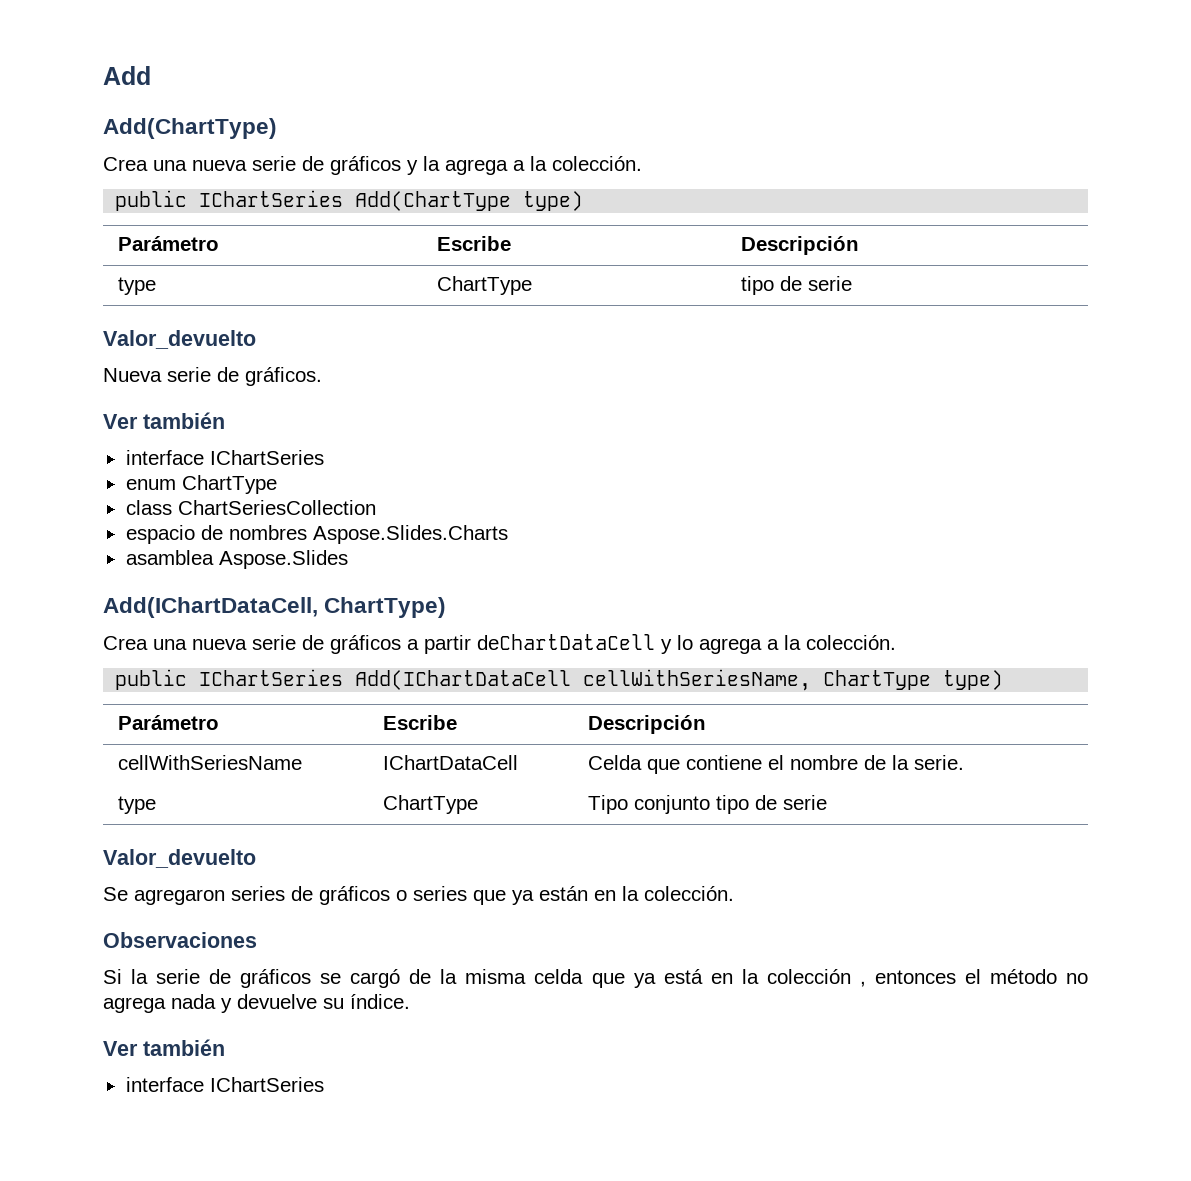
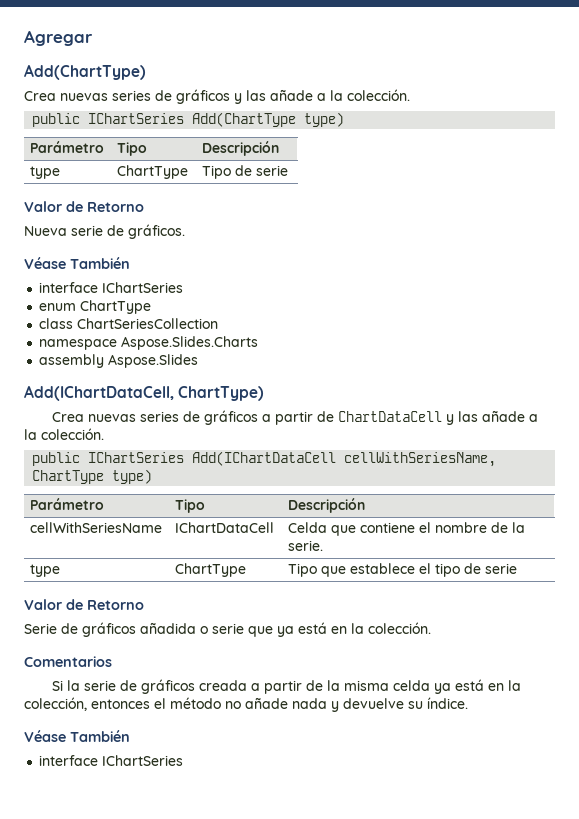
[103,66,151,85] Add -> [24,30,93,46] Agregar
[153,156,296,171] una nueva serie -> [60,90,151,101] nuevas series
[423,156,508,175] la agrega -> [246,89,313,101] las añade
[436,236,511,251] Escribe -> [117,142,148,156] Tipo
[740,276,852,295] [103,330,256,349] tipo de serie // Valor_devuelto -> [202,165,289,179] [24,201,144,212] Tipo de serie // Valor de Retorno
[103,412,225,429] Ver también -> [24,257,130,269] Véase También
[125,525,307,544] espacio de nombres -> [39,339,118,350] namespace
[125,550,214,565] asamblea -> [39,354,105,368] assembly
[153,635,296,650] una nueva serie -> [88,411,180,422] nuevas series
[477,634,762,654] deChartDataCell y lo agrega -> [317,410,526,425] de ChartDataCell y las añade
[382,715,457,730] Escribe -> [175,499,206,513] Tipo
[633,795,827,814] [103,849,256,868] [103,886,588,905] conjunto tipo de serie // Valor_devuelto // Se agregaron series de gráficos o series que ya están -> [321,563,518,577] [24,599,144,610] [24,622,327,637] que establece el tipo de serie // Valor de Retorno // Serie de gráficos añadida o serie que ya está
[103,932,257,948] Observaciones -> [24,656,112,667] Comentarios
[320,969,401,988] se cargó -> [199,680,303,694] creada a partir
[591,969,866,988] que ya está en la colección , -> [434,679,522,694] [24,697,87,711] ya está en la colección,
[103,997,166,1013] agrega -> [245,697,288,709] añade
[103,1039,225,1056] Ver también -> [24,730,130,742] Véase También

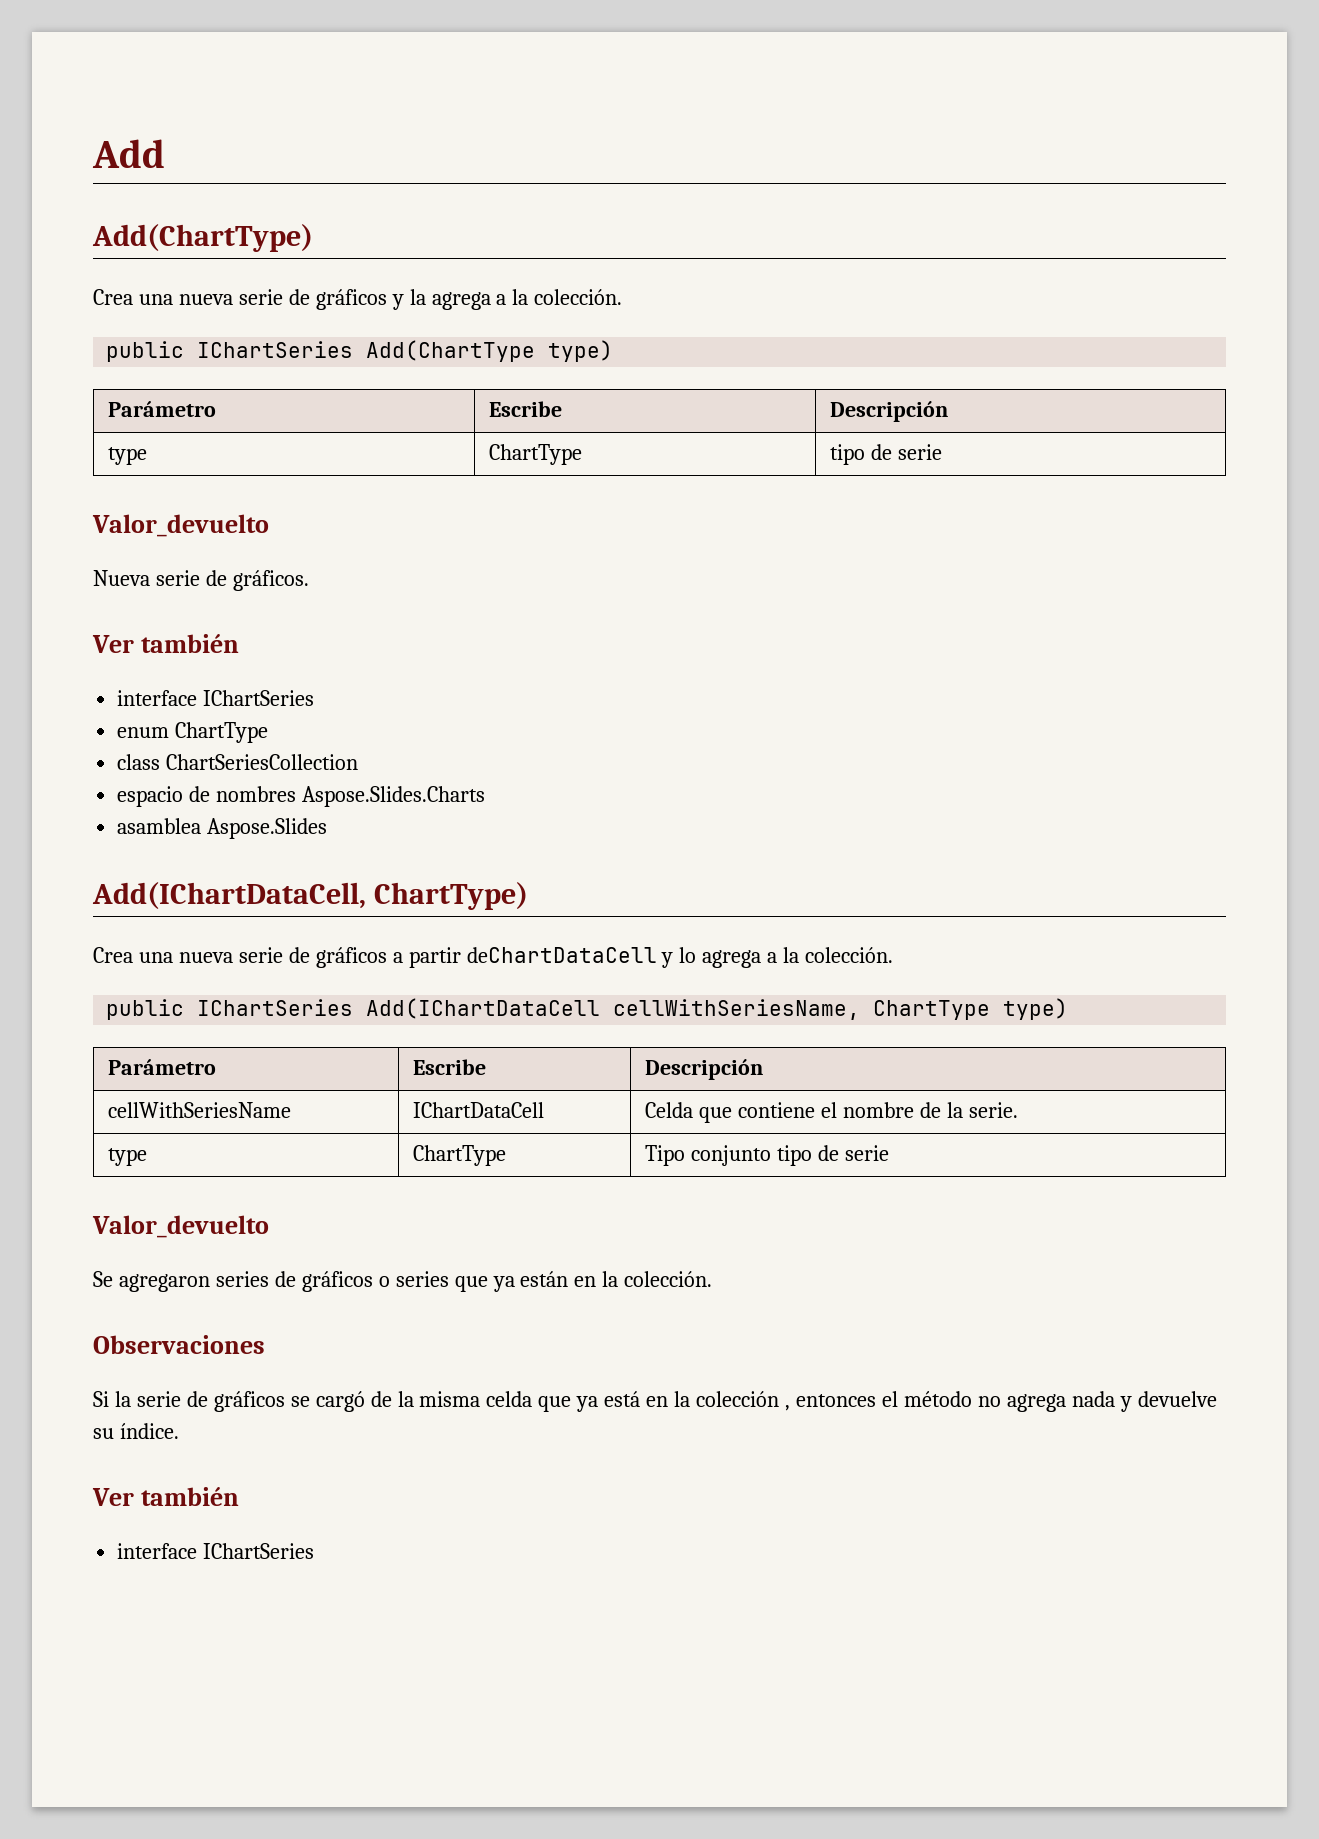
[24,30,93,46] Agregar -> [92,139,165,168] Add
[60,90,151,101] nuevas series -> [138,289,283,305] una nueva serie
[246,89,313,101] las añade -> [409,289,491,310] la agrega
[117,142,148,156] Tipo -> [488,401,562,417] Escribe
[202,165,289,179] [24,201,144,212] Tipo de serie // Valor de Retorno -> [829,444,942,465] [92,514,269,537] tipo de serie // Valor_devuelto
[24,257,130,269] Véase También -> [92,634,239,653] Ver también
[39,339,118,350] namespace -> [117,786,297,807] espacio de nombres
[39,354,105,368] assembly -> [117,818,202,834] asamblea
[88,411,180,422] nuevas series -> [138,947,283,963] una nueva serie
[317,410,526,425] de ChartDataCell y las añade -> [466,947,762,968] deChartDataCell y lo agrega
[175,499,206,513] Tipo -> [412,1059,486,1075] Escribe
[321,563,518,577] [24,599,144,610] [24,622,327,637] que establece el tipo de serie // Valor de Retorno // Serie de gráficos añadida o serie que ya está -> [690,1145,889,1166] [92,1215,269,1238] [93,1271,569,1292] conjunto tipo de serie // Valor_devuelto // Se agregaron series de gráficos o series que ya están
[24,656,112,667] Comentarios -> [93,1335,265,1354] Observaciones
[199,680,303,694] creada a partir -> [290,1391,365,1412] se cargó
[434,679,522,694] [24,697,87,711] ya está en la colección, -> [538,1391,790,1412] que ya está en la colección ,
[245,697,288,709] añade -> [1006,1394,1066,1412] agrega
[24,730,130,742] Véase También -> [92,1487,239,1506] Ver también

